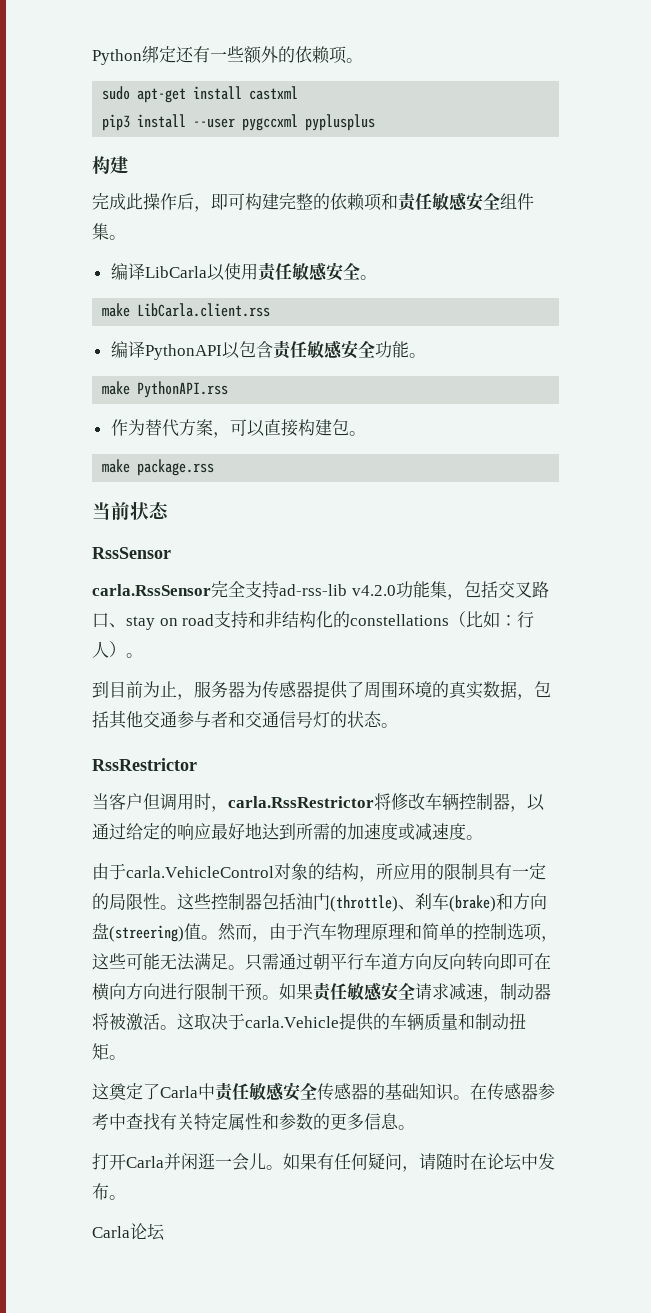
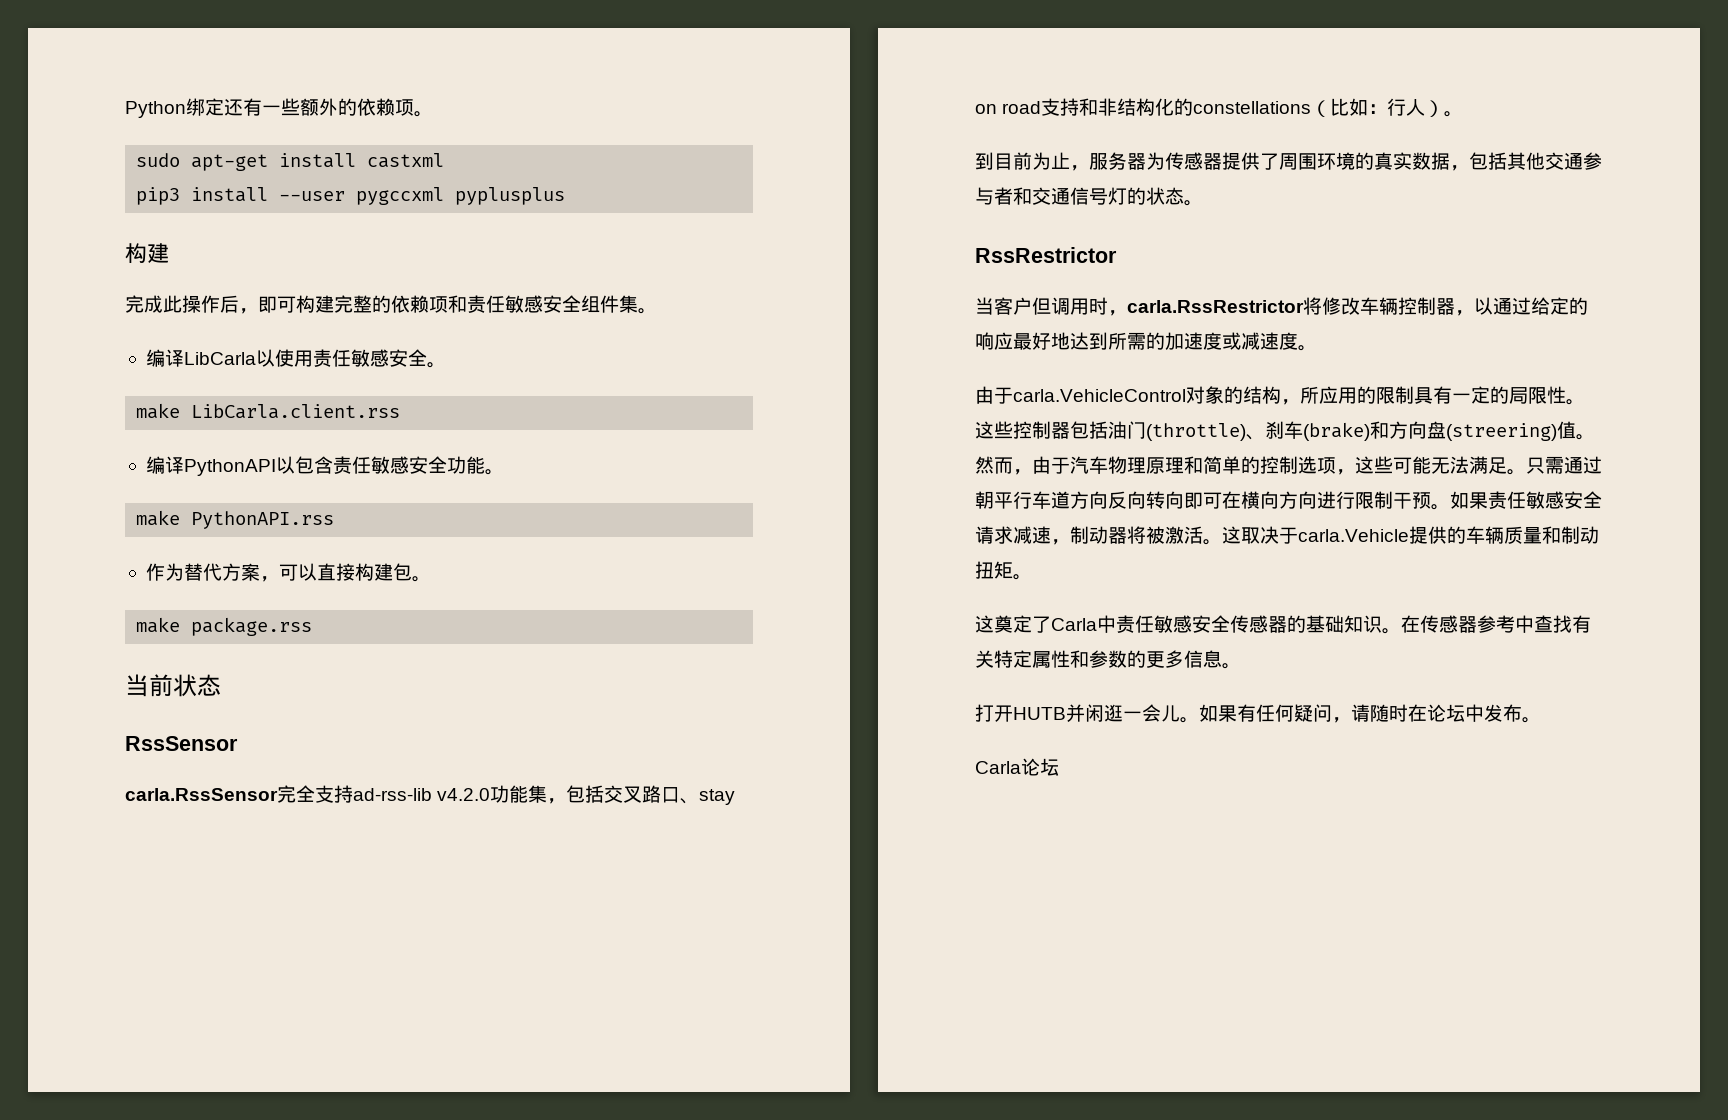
[126,1156,164,1168] Carla -> [1013,707,1066,720] HUTB

